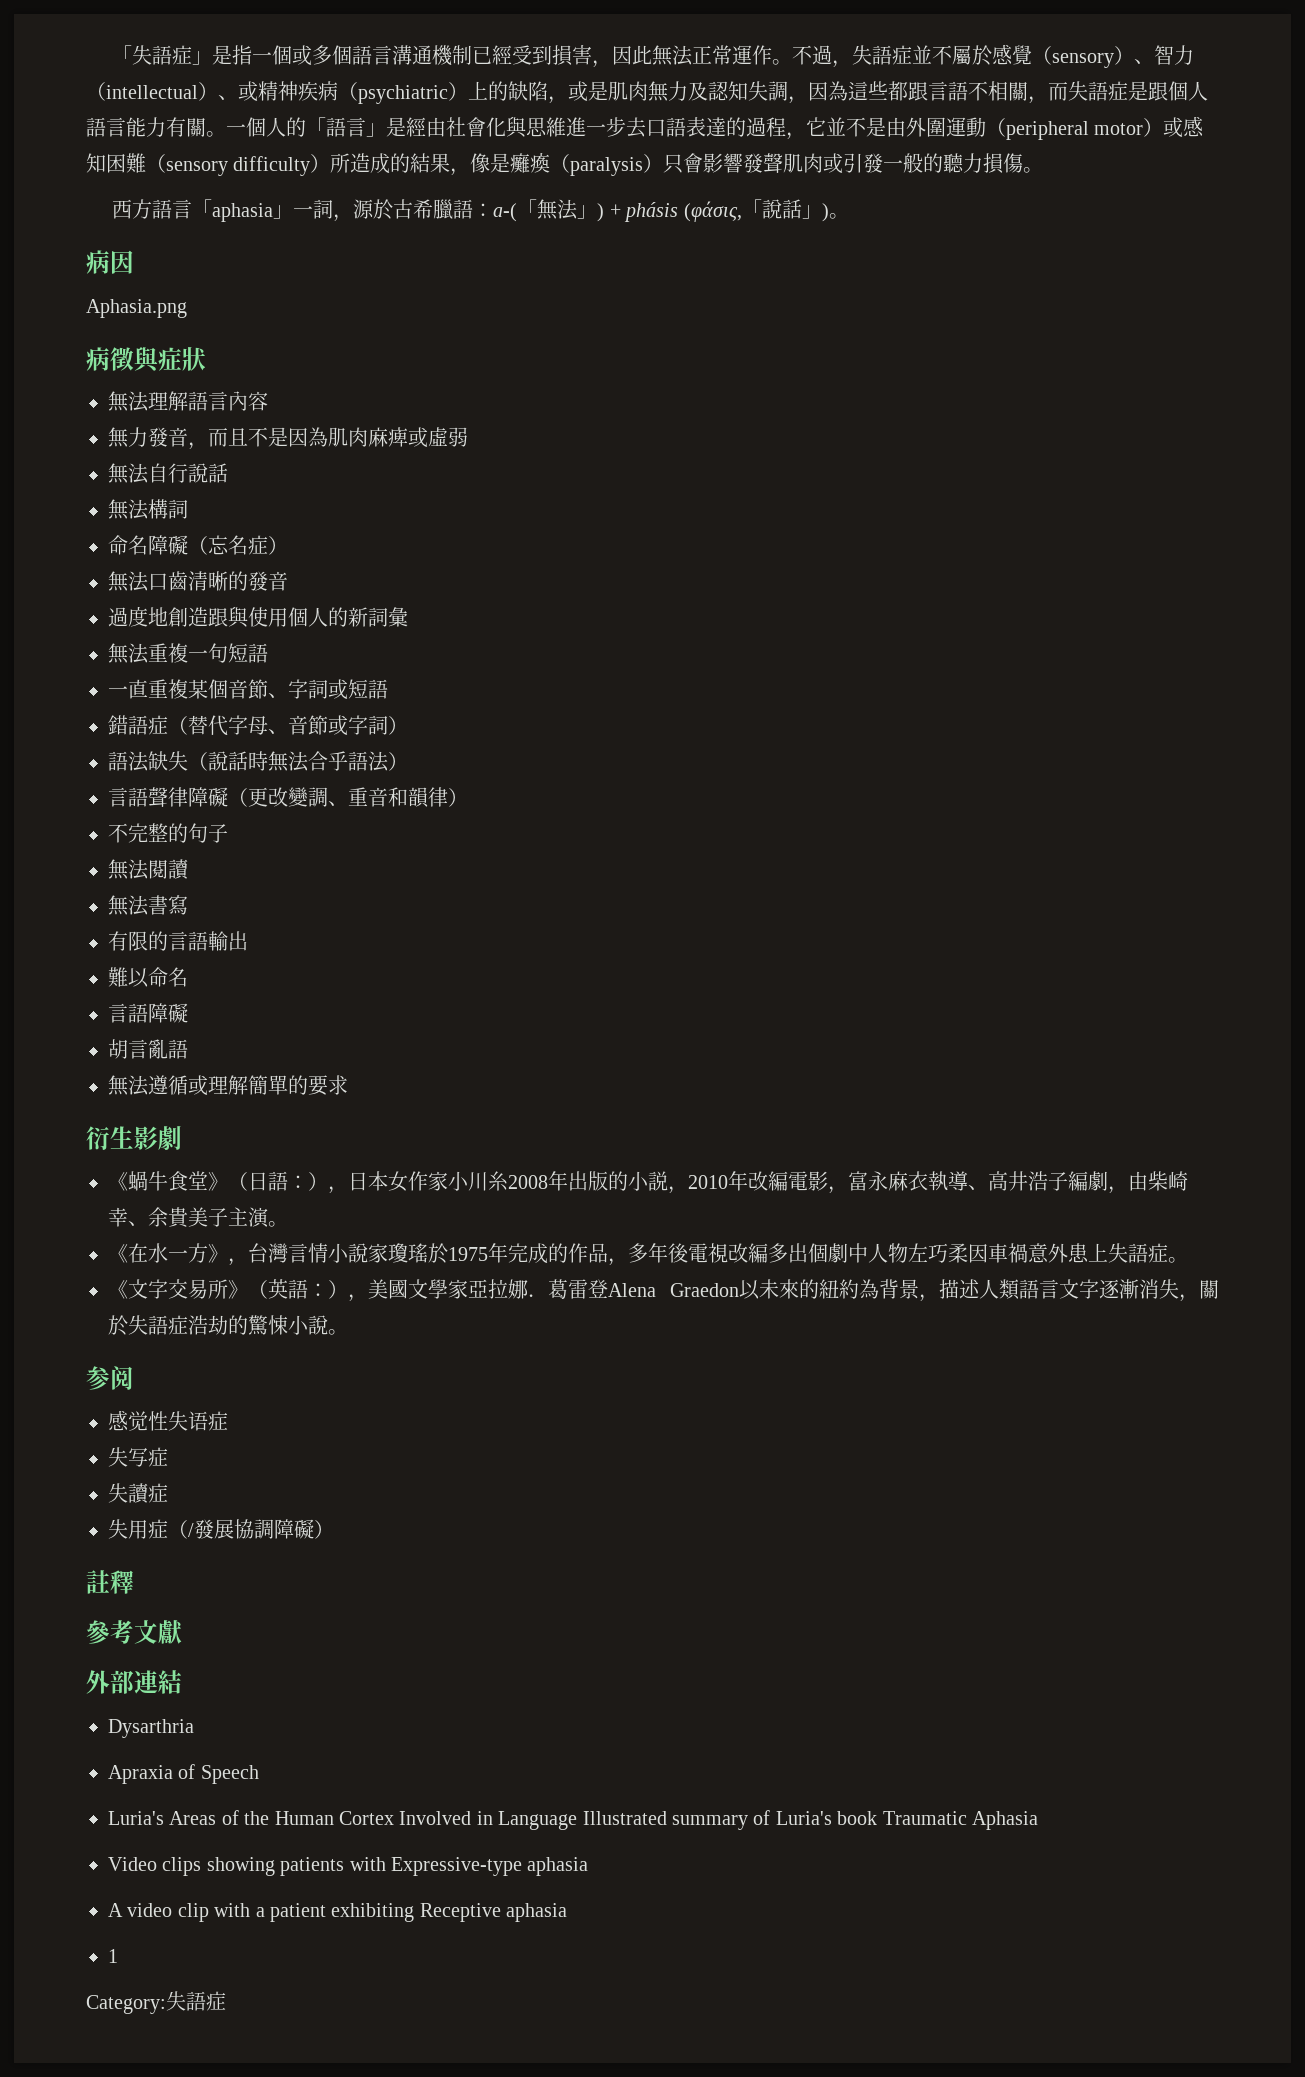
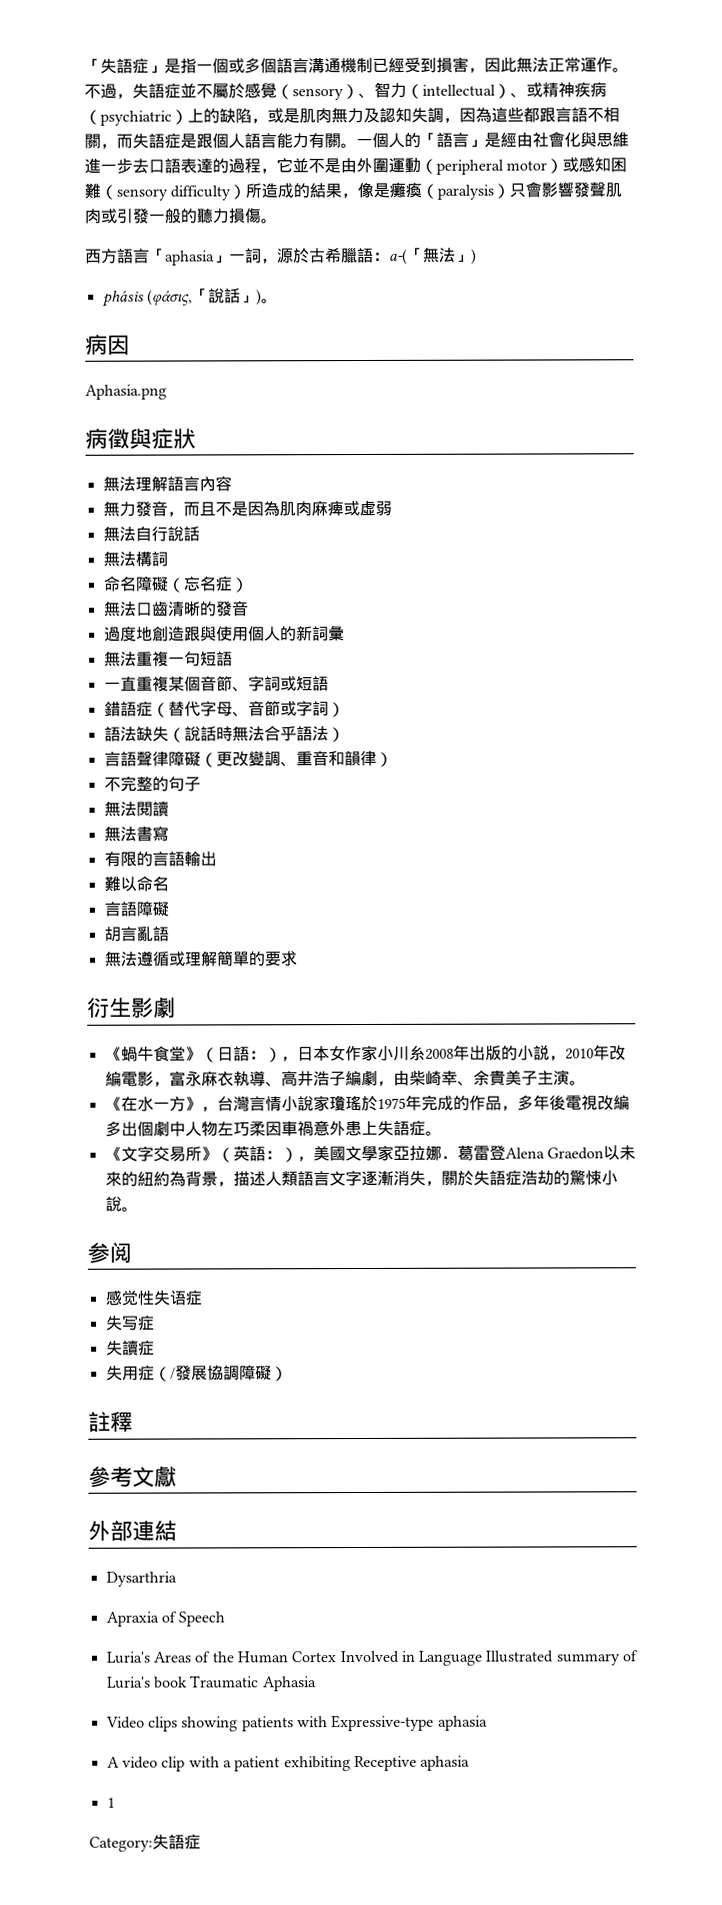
[609,204,621,217] + -> (477, 256) //

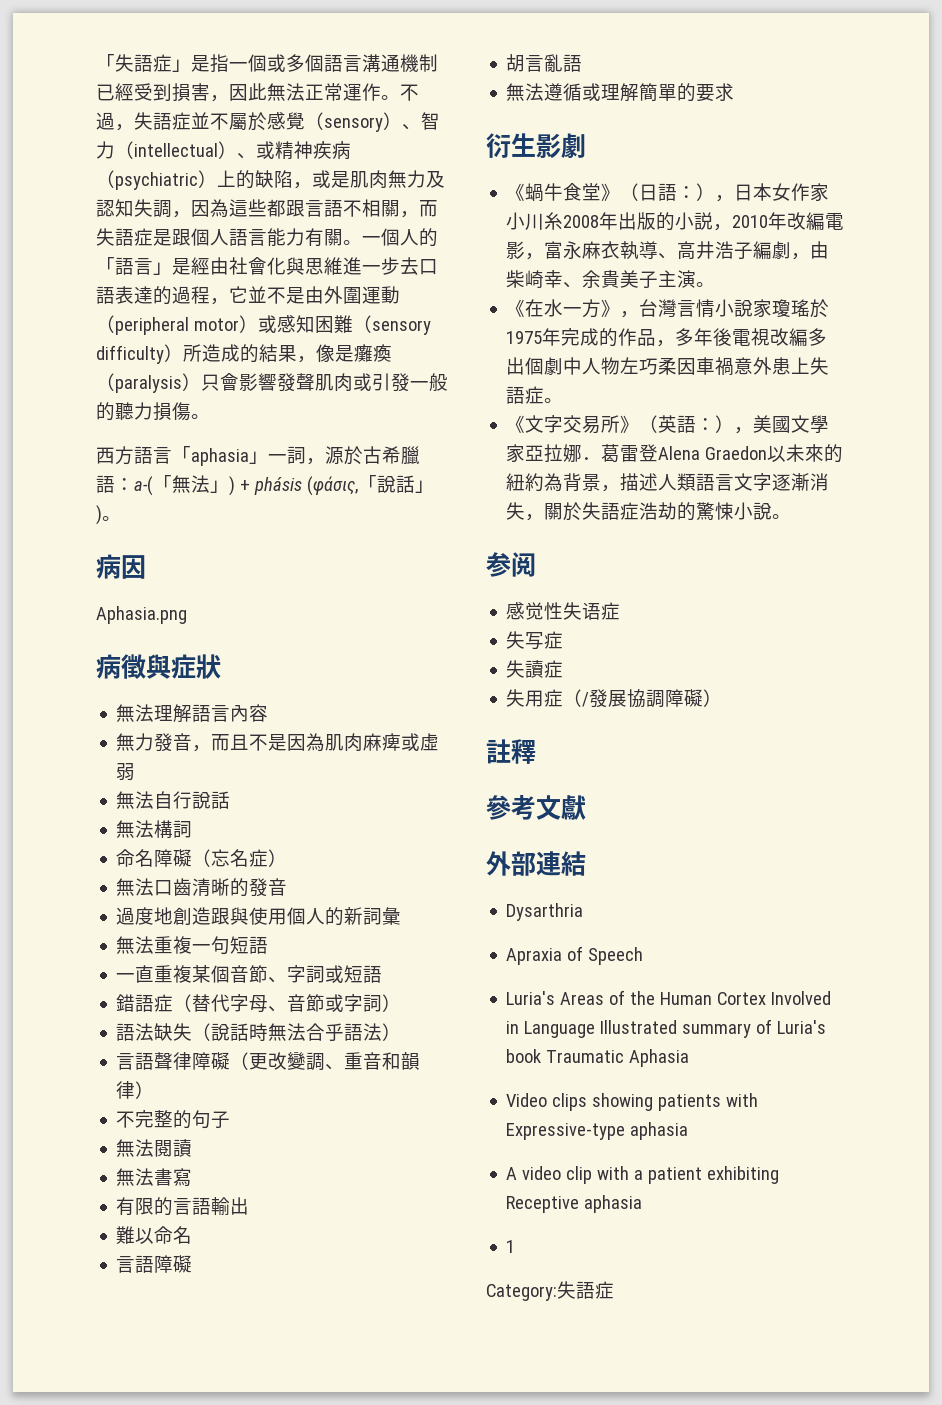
(477, 256) // -> [239,480,250,491] +

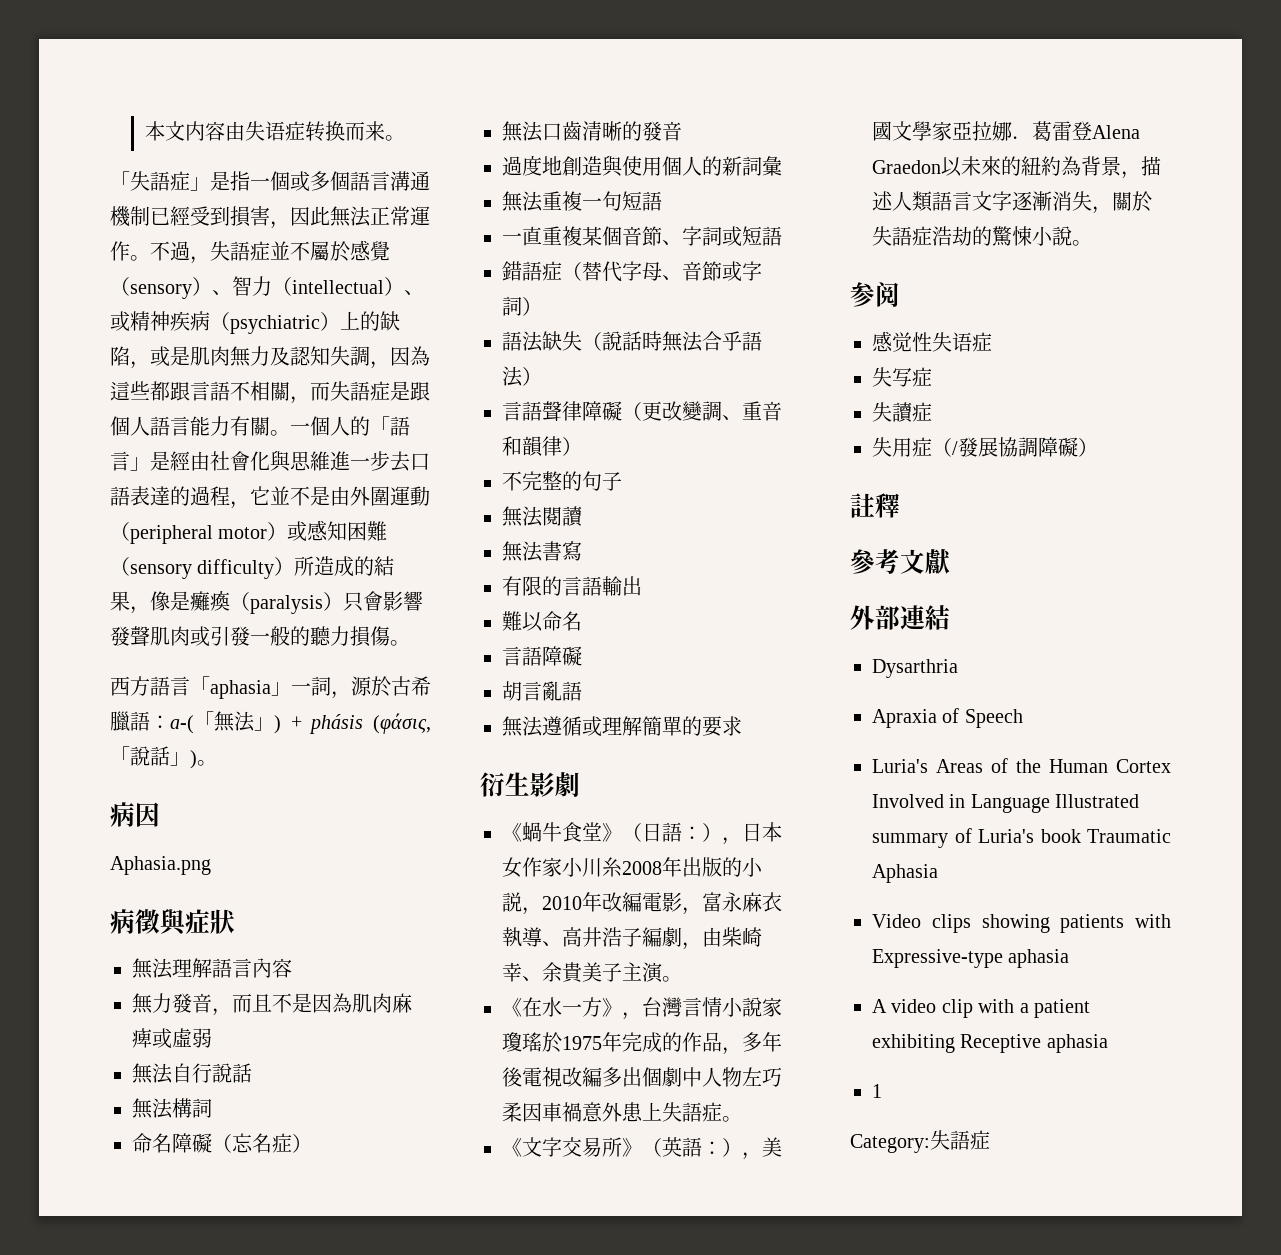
(96, 62) none -> [145,121,406,142] 本文内容由失语症转换而来。 //
[211,908,231,925] 跟 -> (602, 166) none

